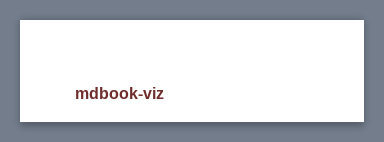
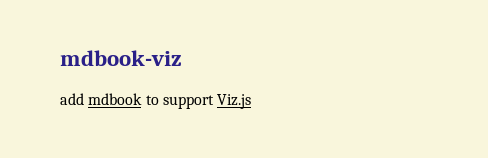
(164, 93) none -> [60,93,252,109] // add mdbook to support Viz.js

